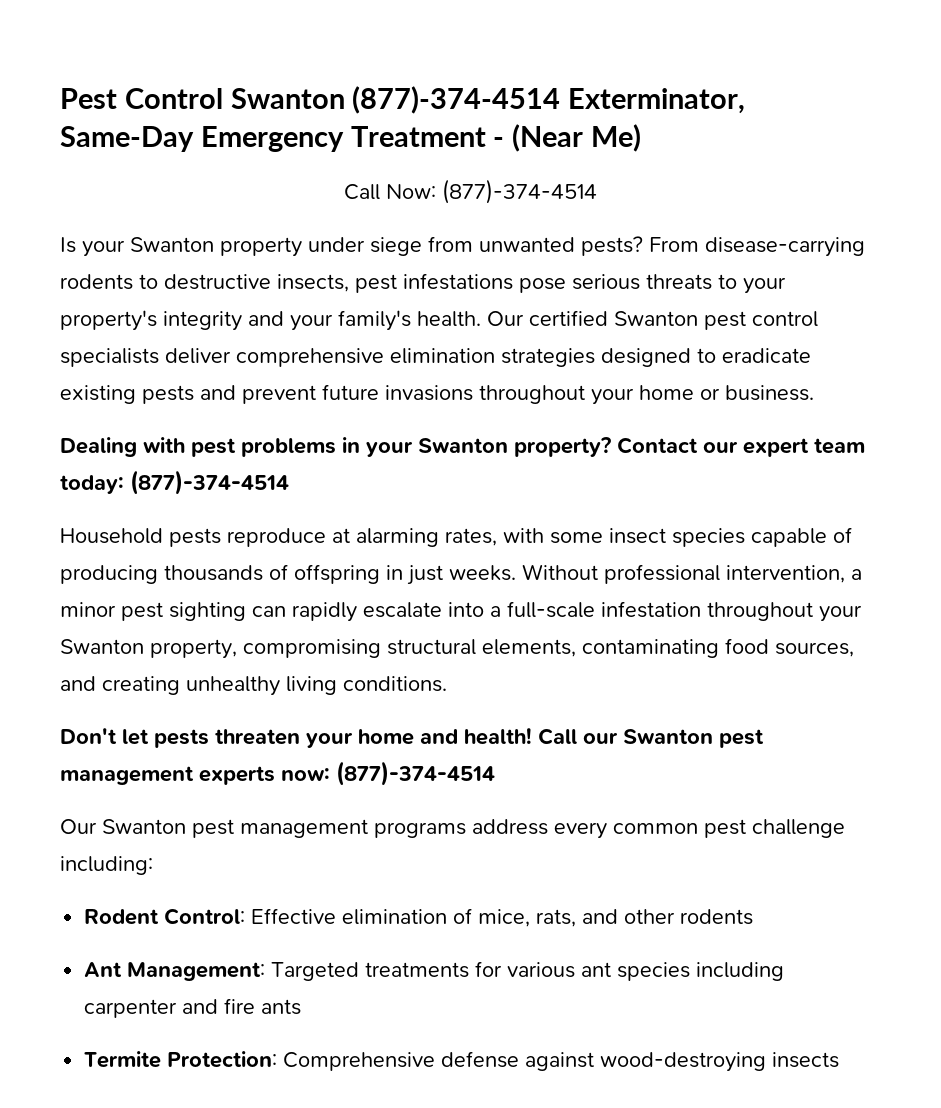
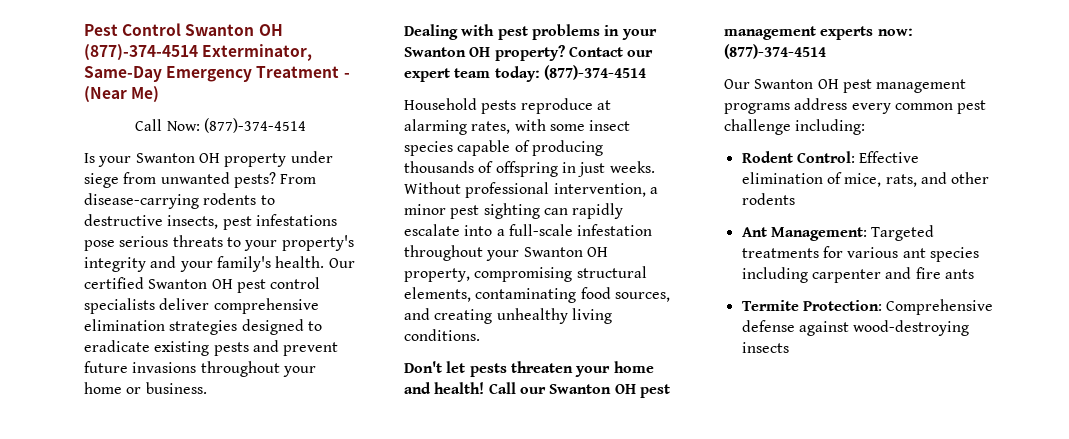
(345, 98) none -> [258,24,283,36] OH
(214, 244) none -> [198,153,220,163] OH
(698, 318) none -> [211,279,233,289] OH
(508, 445) none -> [469,47,491,57] OH
(144, 646) none -> [586,247,608,257] OH
(713, 736) none -> [614,384,636,394] OH
(186, 826) none -> [817,79,839,89] OH

